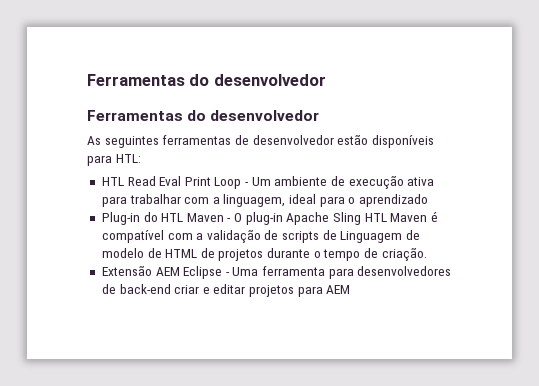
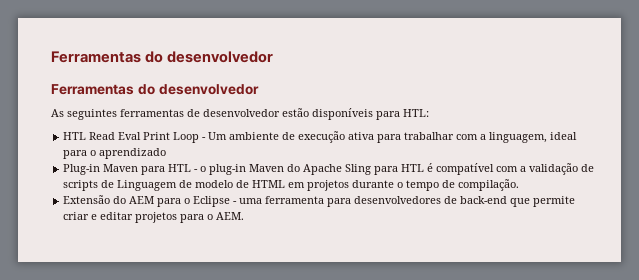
[143,212,428,225] do HTL Maven - O plug-in Apache Sling HTL Maven -> [103,164,425,175] Maven para HTL - o plug-in Maven do Apache Sling para HTL
[200,248,215,258] de -> [288,182,306,188] em
[381,247,427,261] criação. -> [458,179,520,191] compilação.
[155,267,180,276] AEM -> [113,196,191,207] do AEM para o
[232,267,259,276] Uma -> [239,198,263,204] uma
(171, 289) none -> [510,196,576,207] que permite
[326,285,351,294] AEM -> [207,212,245,220] o AEM.

